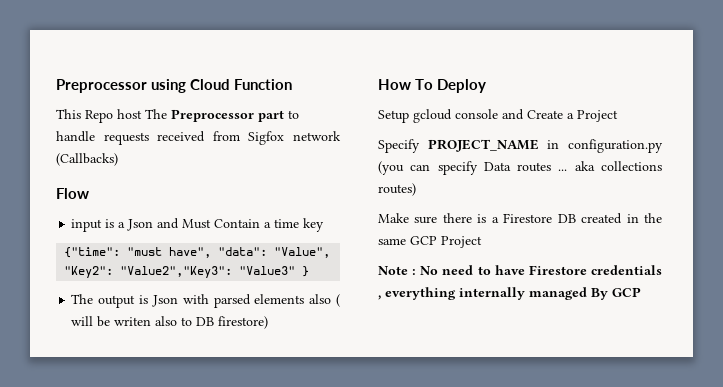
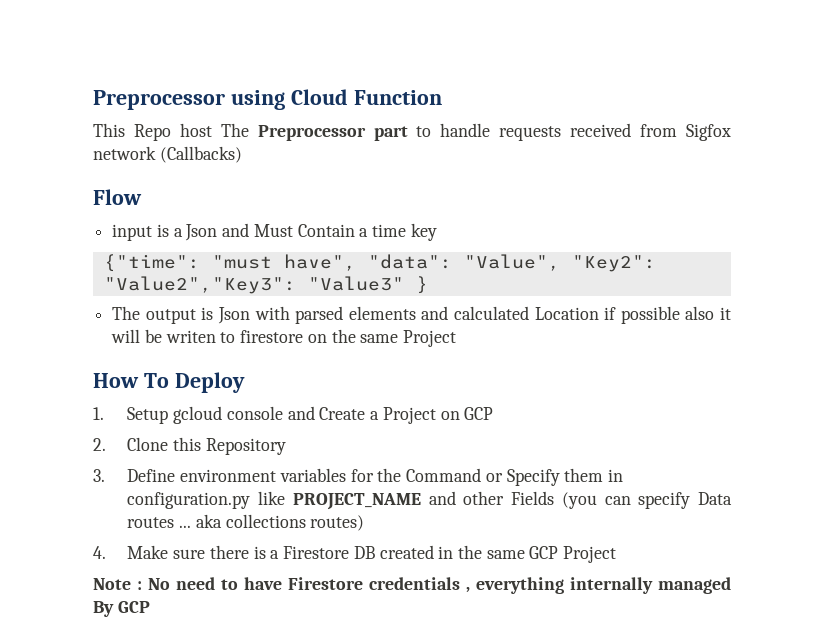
[309,294,340,307] [71,316,269,329] also ( will be writen also to DB firestore) -> [421,306,731,324] [111,329,457,347] and calculated Location if possible also it will be writen to firestore on the same Project
(486, 86) none -> [93,407,104,420] 1.
[378,139,663,153] // Specify PROJECT_NAME in configuration.py -> [440,407,494,420] [93,437,286,455] [93,468,623,486] [127,491,555,510] on GCP // 2. Clone this Repository // 3. Define environment variables for the Command or Specify them in configuration.py like PROJECT_NAME and other Fields
(416, 189) none -> [93,546,106,559] 4.

